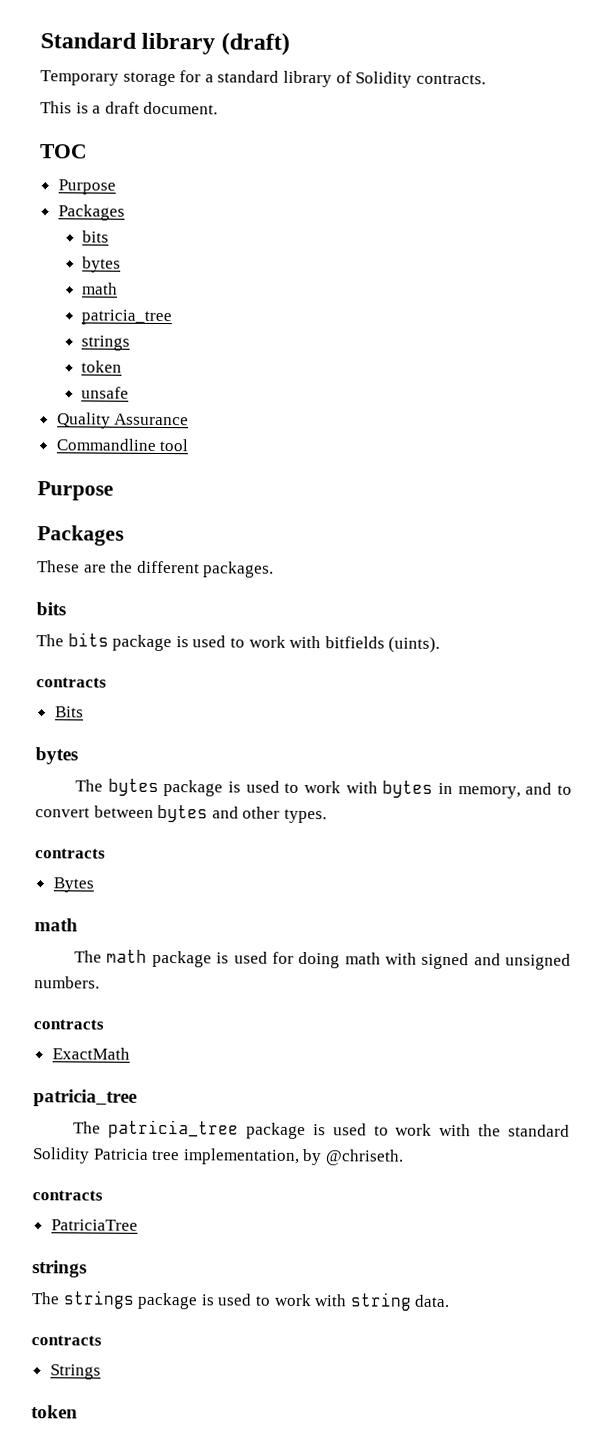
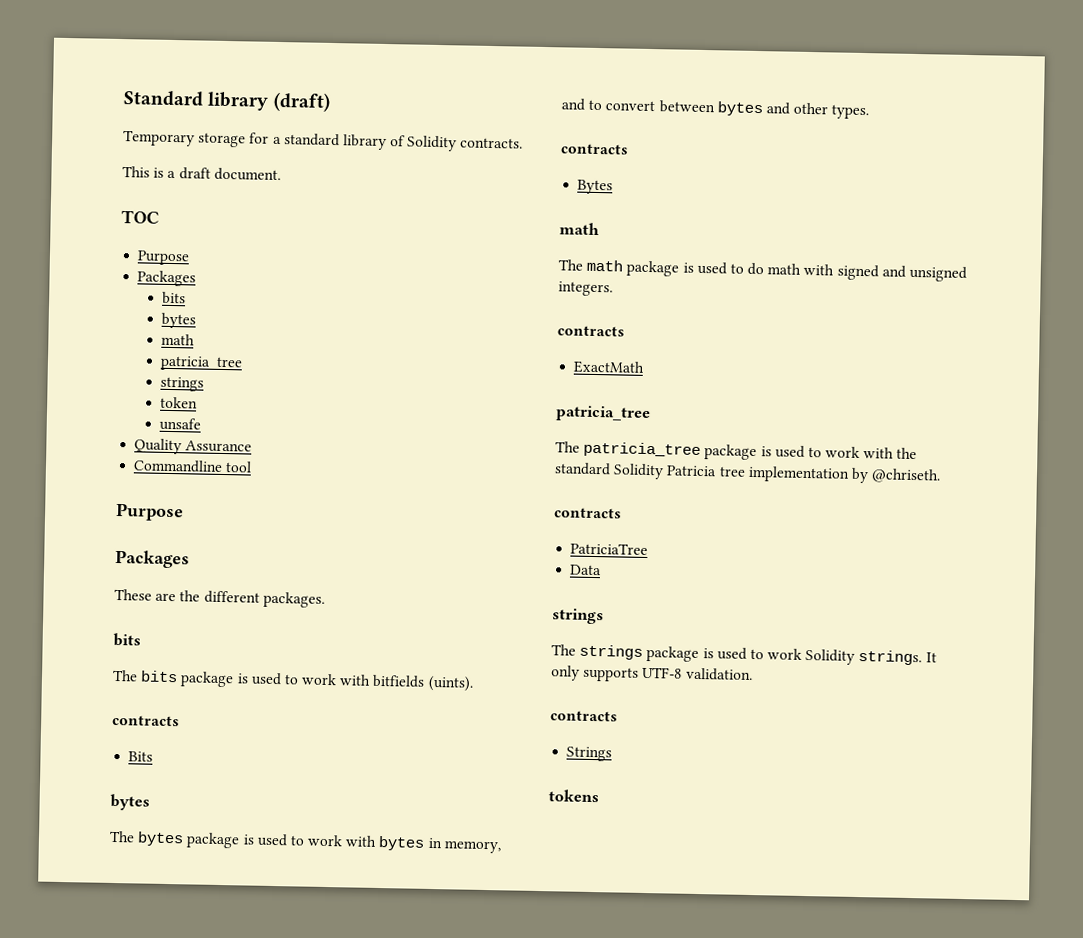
[271,951,341,969] for doing -> [729,262,765,276] to do
[34,976,100,989] numbers. -> [558,281,613,297] integers.
[182,1148,300,1165] implementation, -> [747,465,850,483] implementation
(138, 1225) none -> [570,564,603,576] // Data
[314,1292,451,1311] with string data. -> [805,649,937,666] [551,665,753,682] Solidity strings. It only supports UTF-8 validation.
[31,1405,78,1419] token -> [548,789,599,803] tokens

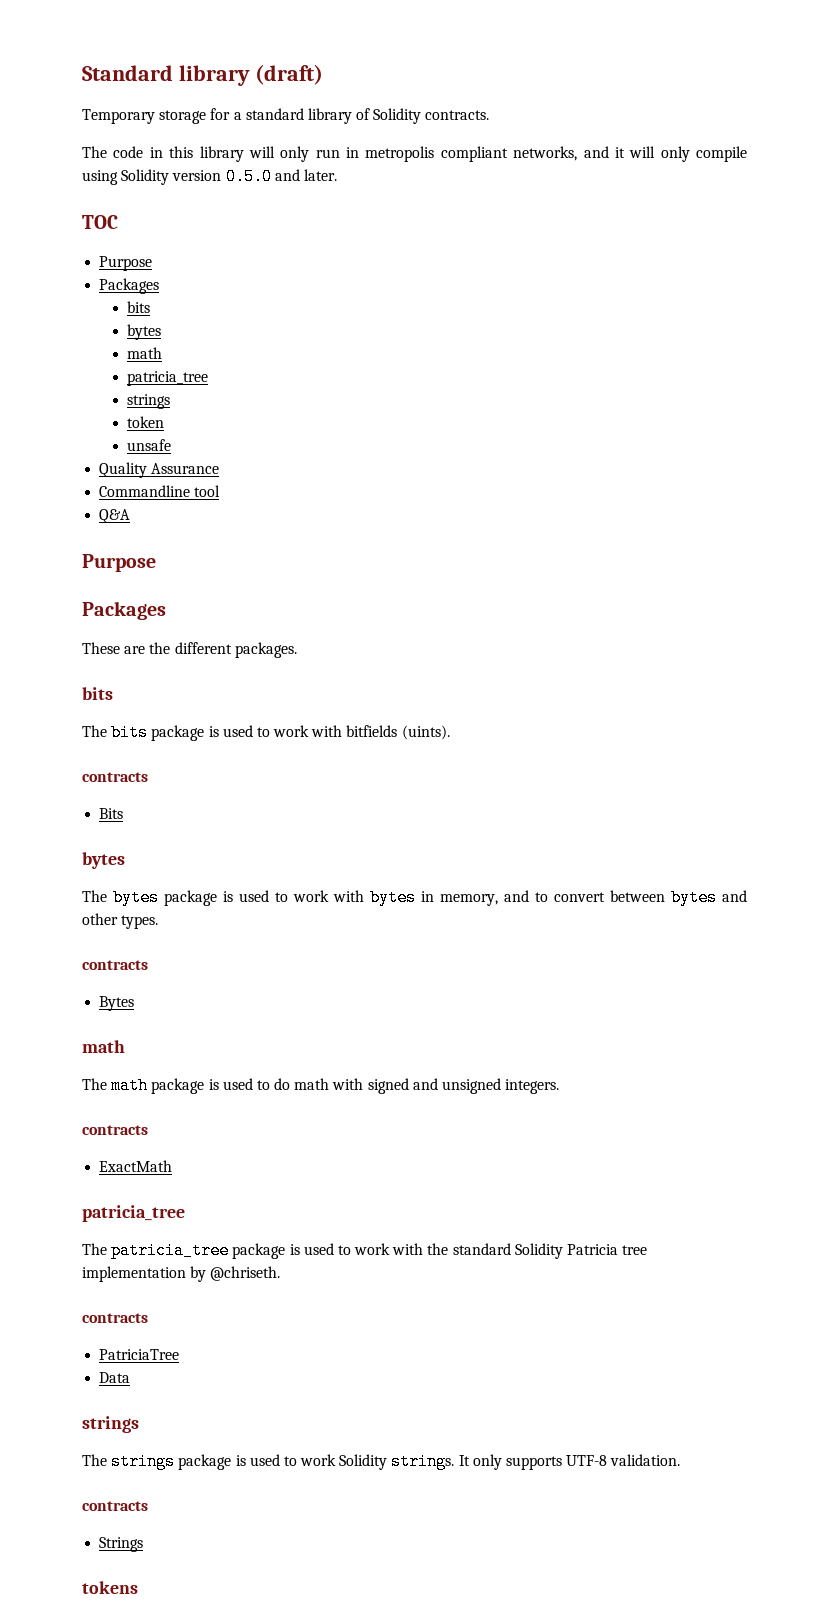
[122,166,281,182] This is a draft document. -> [82,146,747,162] [82,168,337,185] The code in this library will only run in metropolis compliant networks, and it will only compile using Solidity version 0.5.0 and later.
(253, 467) none -> [99,509,131,523] // Q&A

